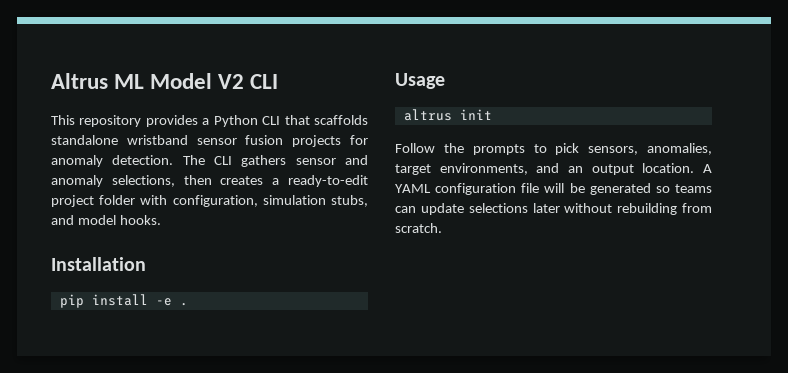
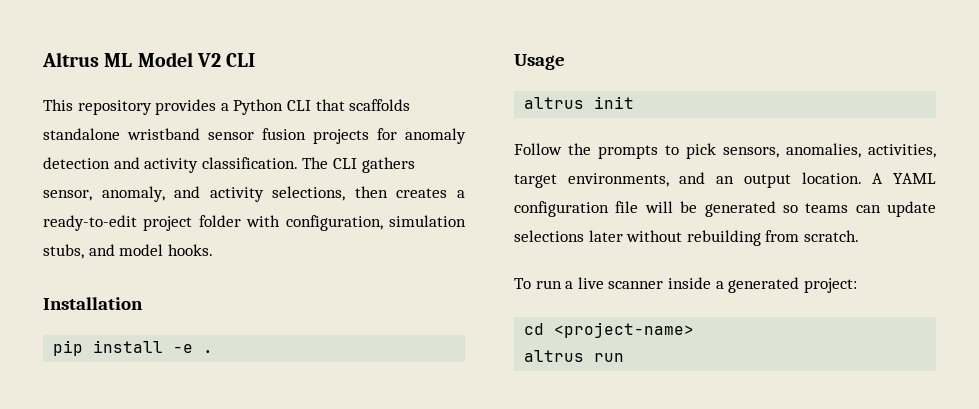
[112,155,368,167] [51,175,103,187] detection. The CLI gathers sensor and anomaly -> [43,157,415,173] [43,186,264,202] detection and activity classification. The CLI gathers sensor, anomaly, and activity
(712, 149) none -> [868,144,936,158] activities,
(442, 228) none -> [514,277,857,293] [524,322,695,338] [524,350,625,362] // To run a live scanner inside a generated project: // cd <project-name> // altrus run

